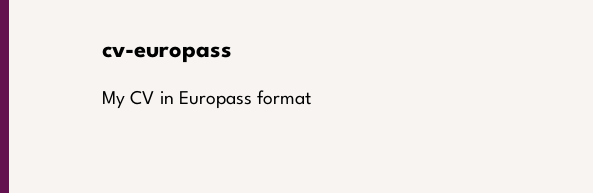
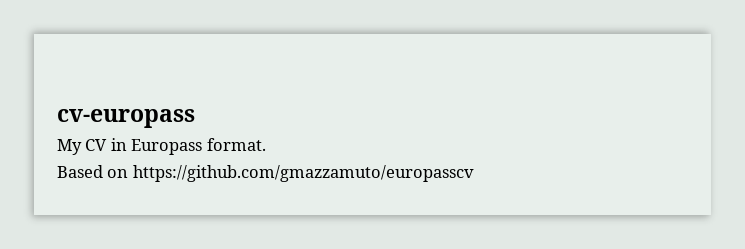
[257,90,312,105] format -> [206,138,266,151] [57,165,474,182] format. // Based on https://github.com/gmazzamuto/europasscv

